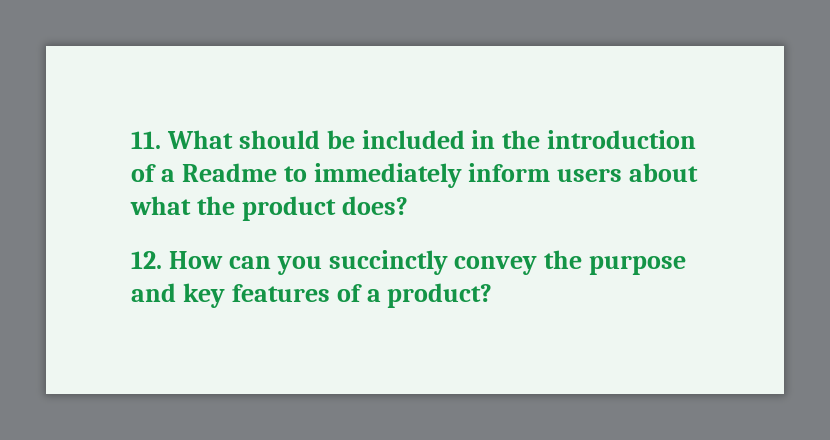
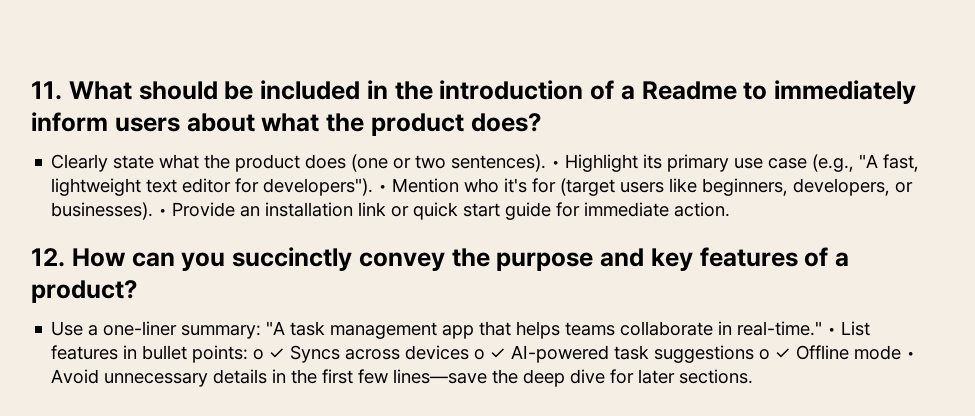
(408, 205) none -> [51,154,920,172] [51,178,914,196] [51,202,731,220] // Clearly state what the product does (one or two sentences). • Highlight its primary use case (e.g., "A fast, lightweight text editor for developers"). • Mention who it's for (target users like beginners, developers, or businesses). • Provide an installation link or quick start guide for immediate action.
(493, 295) none -> [51,321,871,339] [51,345,916,363] [51,369,754,387] // Use a one-liner summary: "A task management app that helps teams collaborate in real-time." • List features in bullet points: o ✓ Syncs across devices o ✓ AI-powered task suggestions o ✓ Offline mode • Avoid unnecessary details in the first few lines—save the deep dive for later sections.

